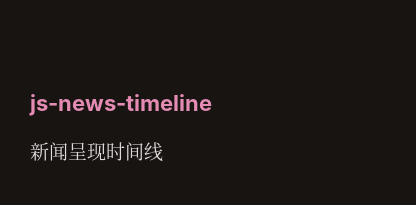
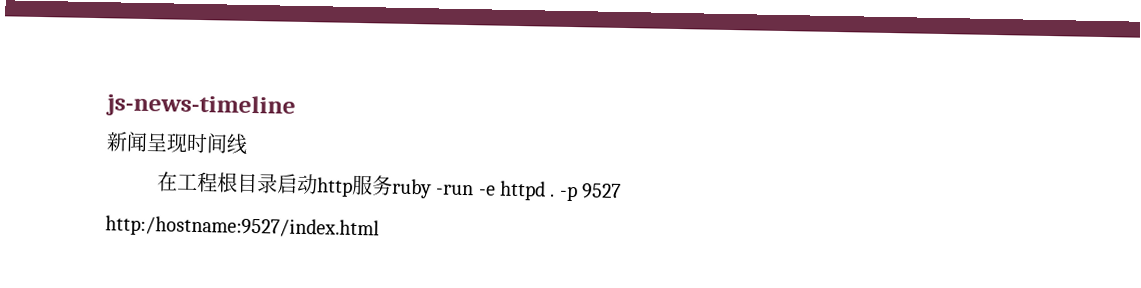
(163, 152) none -> [156,171,622,202] [105,215,380,240] // 在工程根目录启动http服务ruby -run -e httpd . -p 9527 // http:/hostname:9527/index.html

